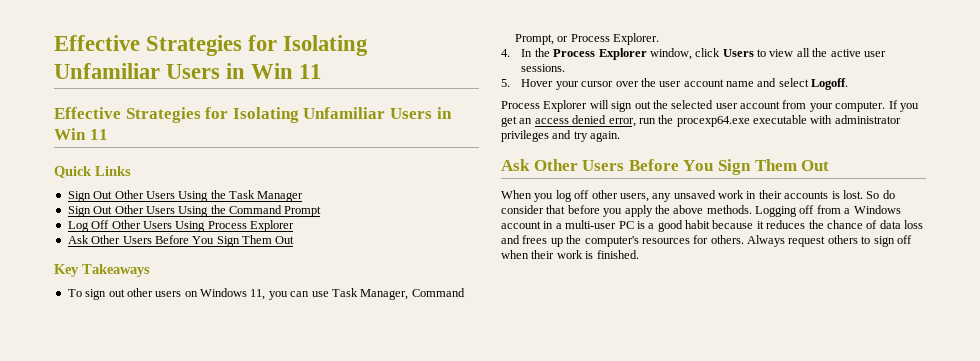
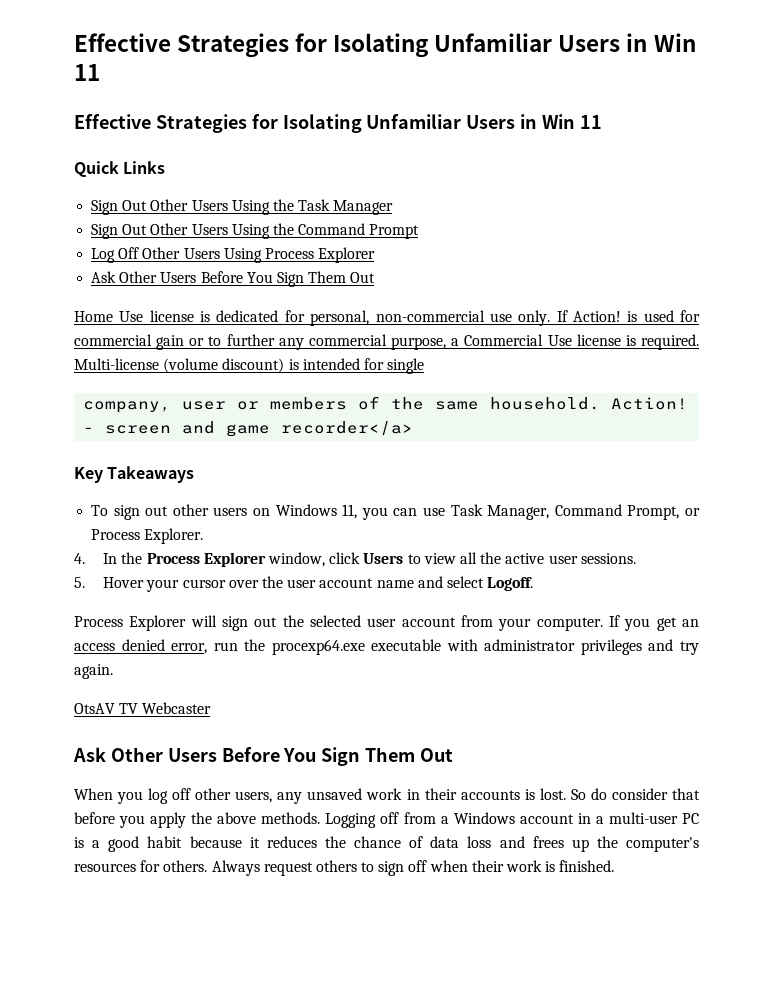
(295, 240) none -> [74,310,700,326] [74,334,699,350] [74,358,425,374] [83,396,689,413] [83,421,414,437] // Home Use license is dedicated for personal, non-commercial use only. If Action! is used for commercial gain or to further any commercial purpose, a Commercial Use license is required. Multi-license (volume discount) is intended for single // company, user or members of the same household. Action! - screen and game recorder</a>
(621, 136) none -> [74,702,212,714] // OtsAV TV Webcaster

